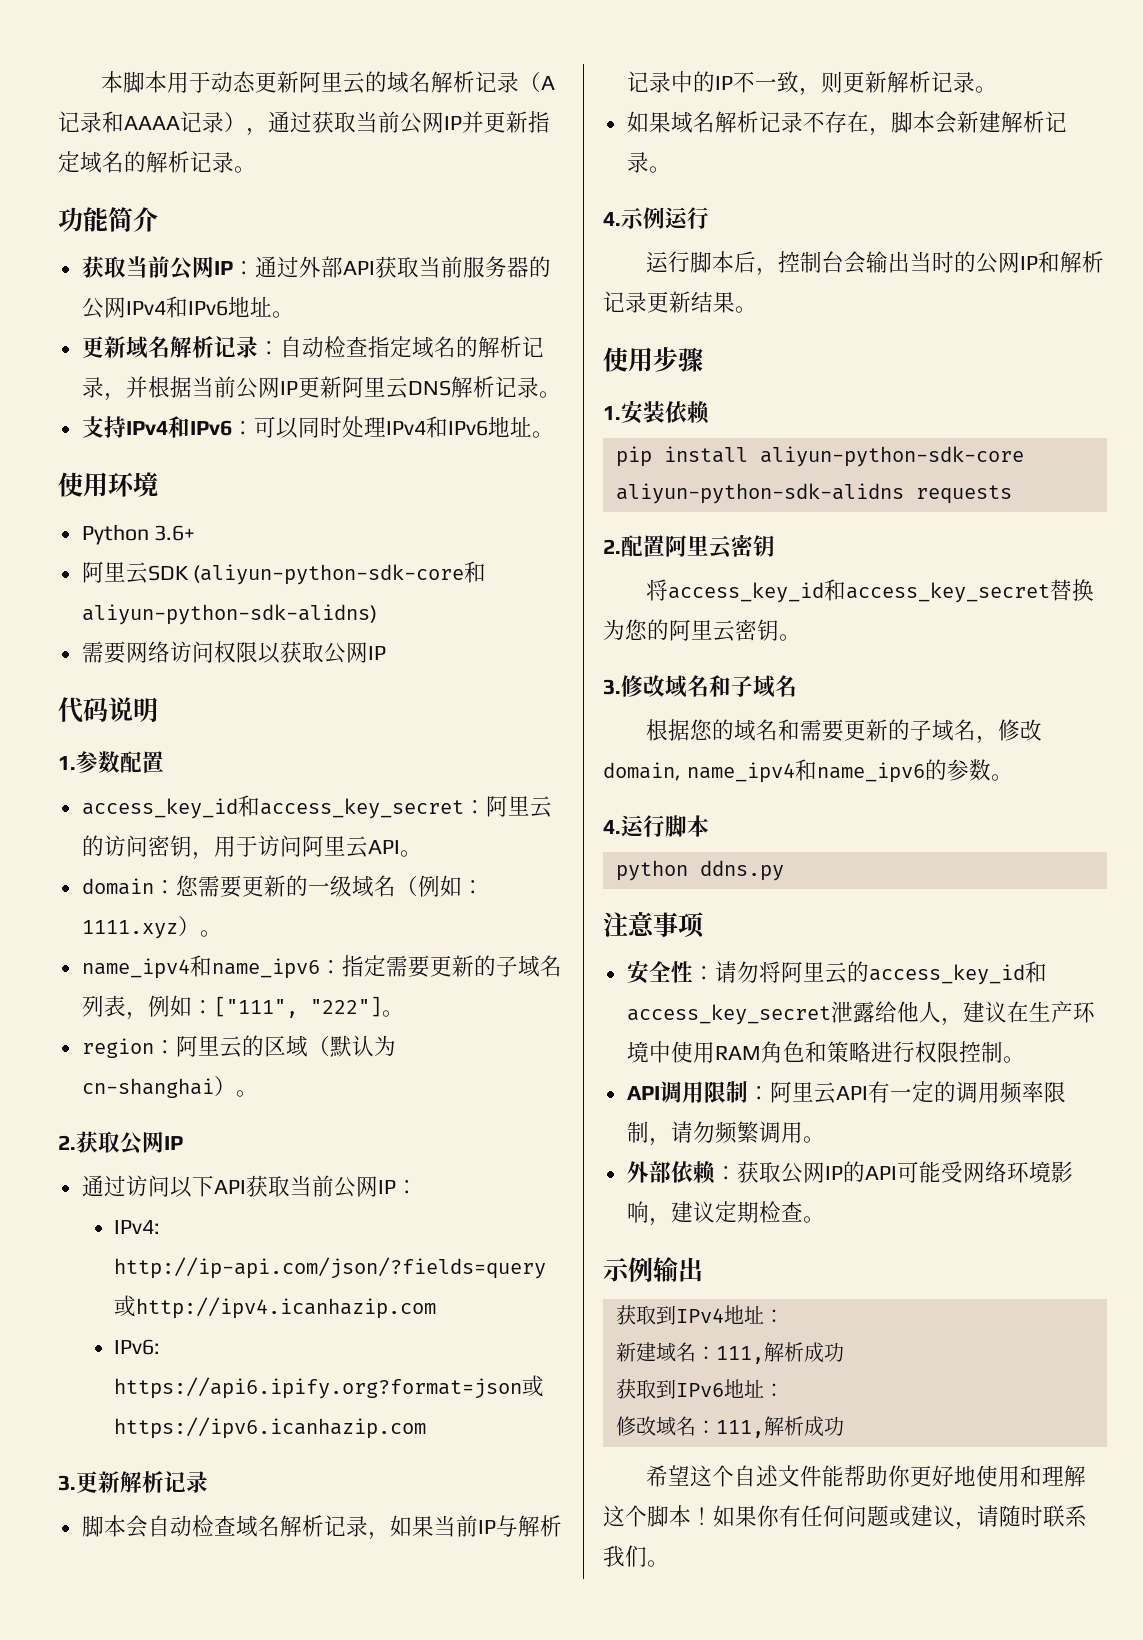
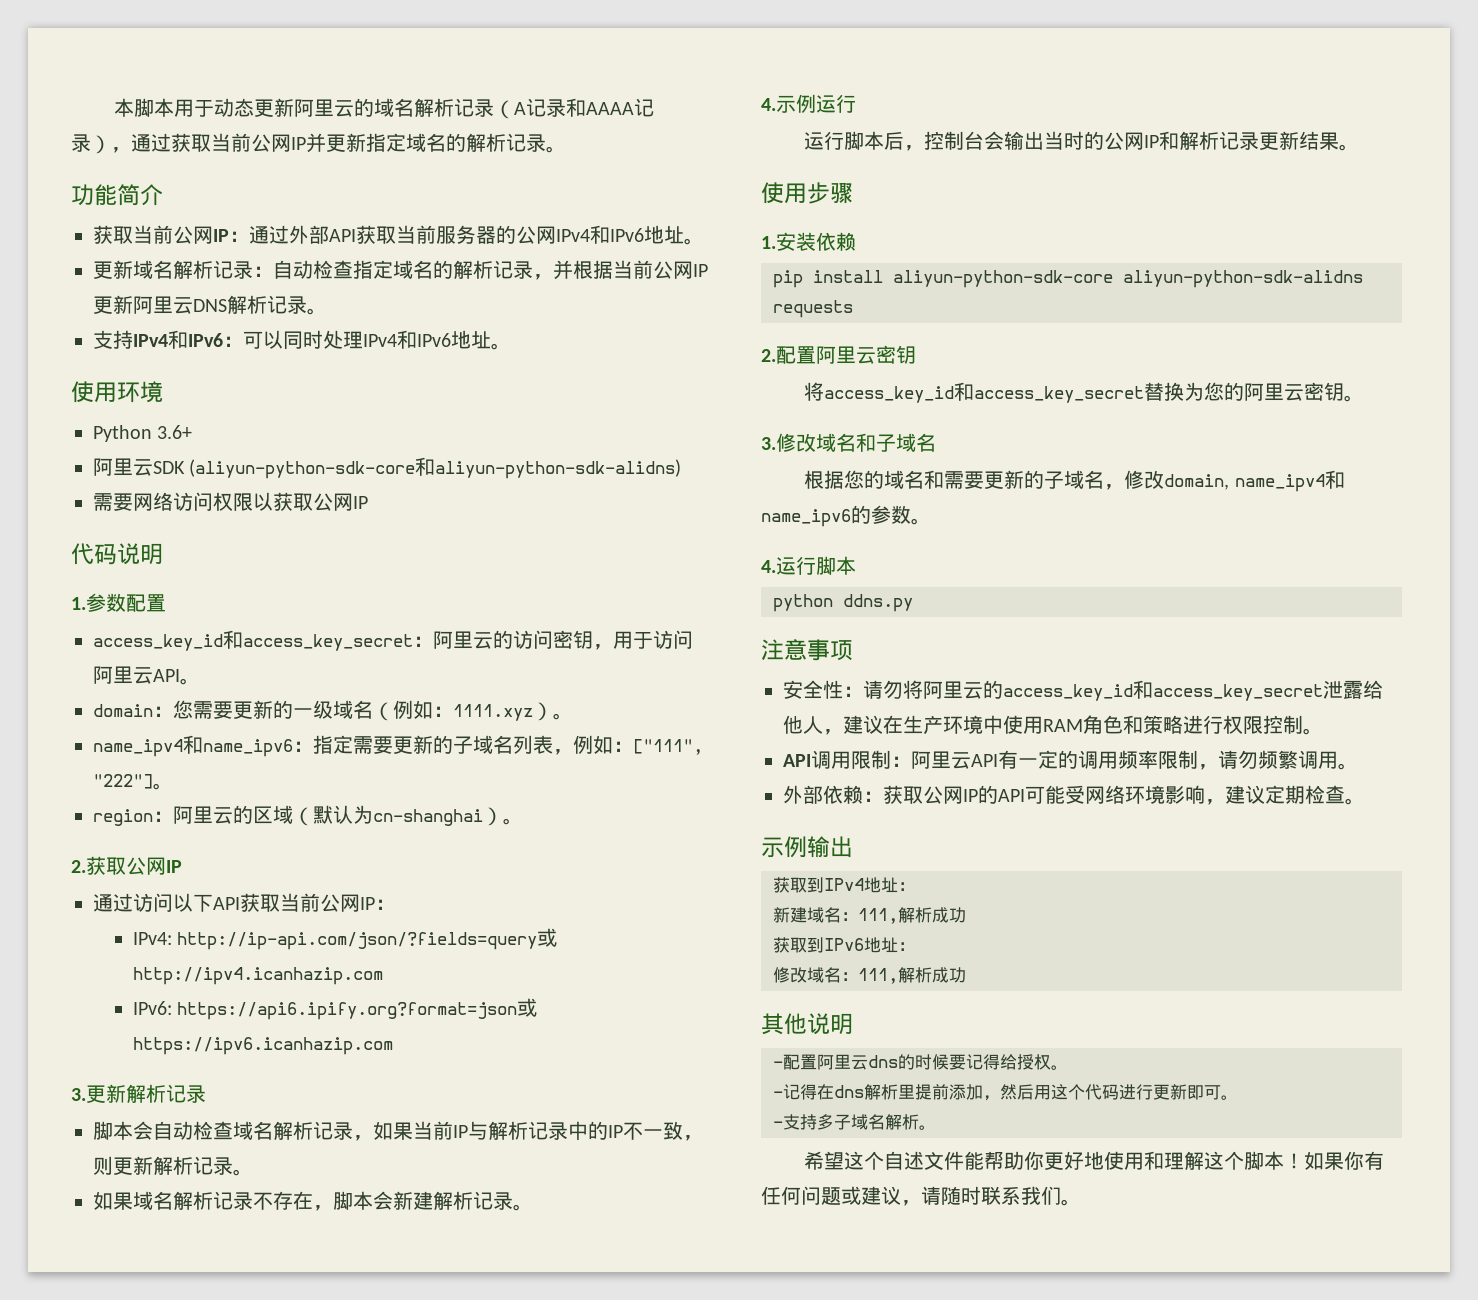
(844, 1426) none -> [761,1013,853,1035] [773,1054,1068,1070] [773,1084,1238,1101] [773,1114,936,1130] // 其他说明 // -配置阿里云dns的时候要记得给授权。 // -记得在dns解析里提前添加，然后用这个代码进行更新即可。 // -支持多子域名解析。

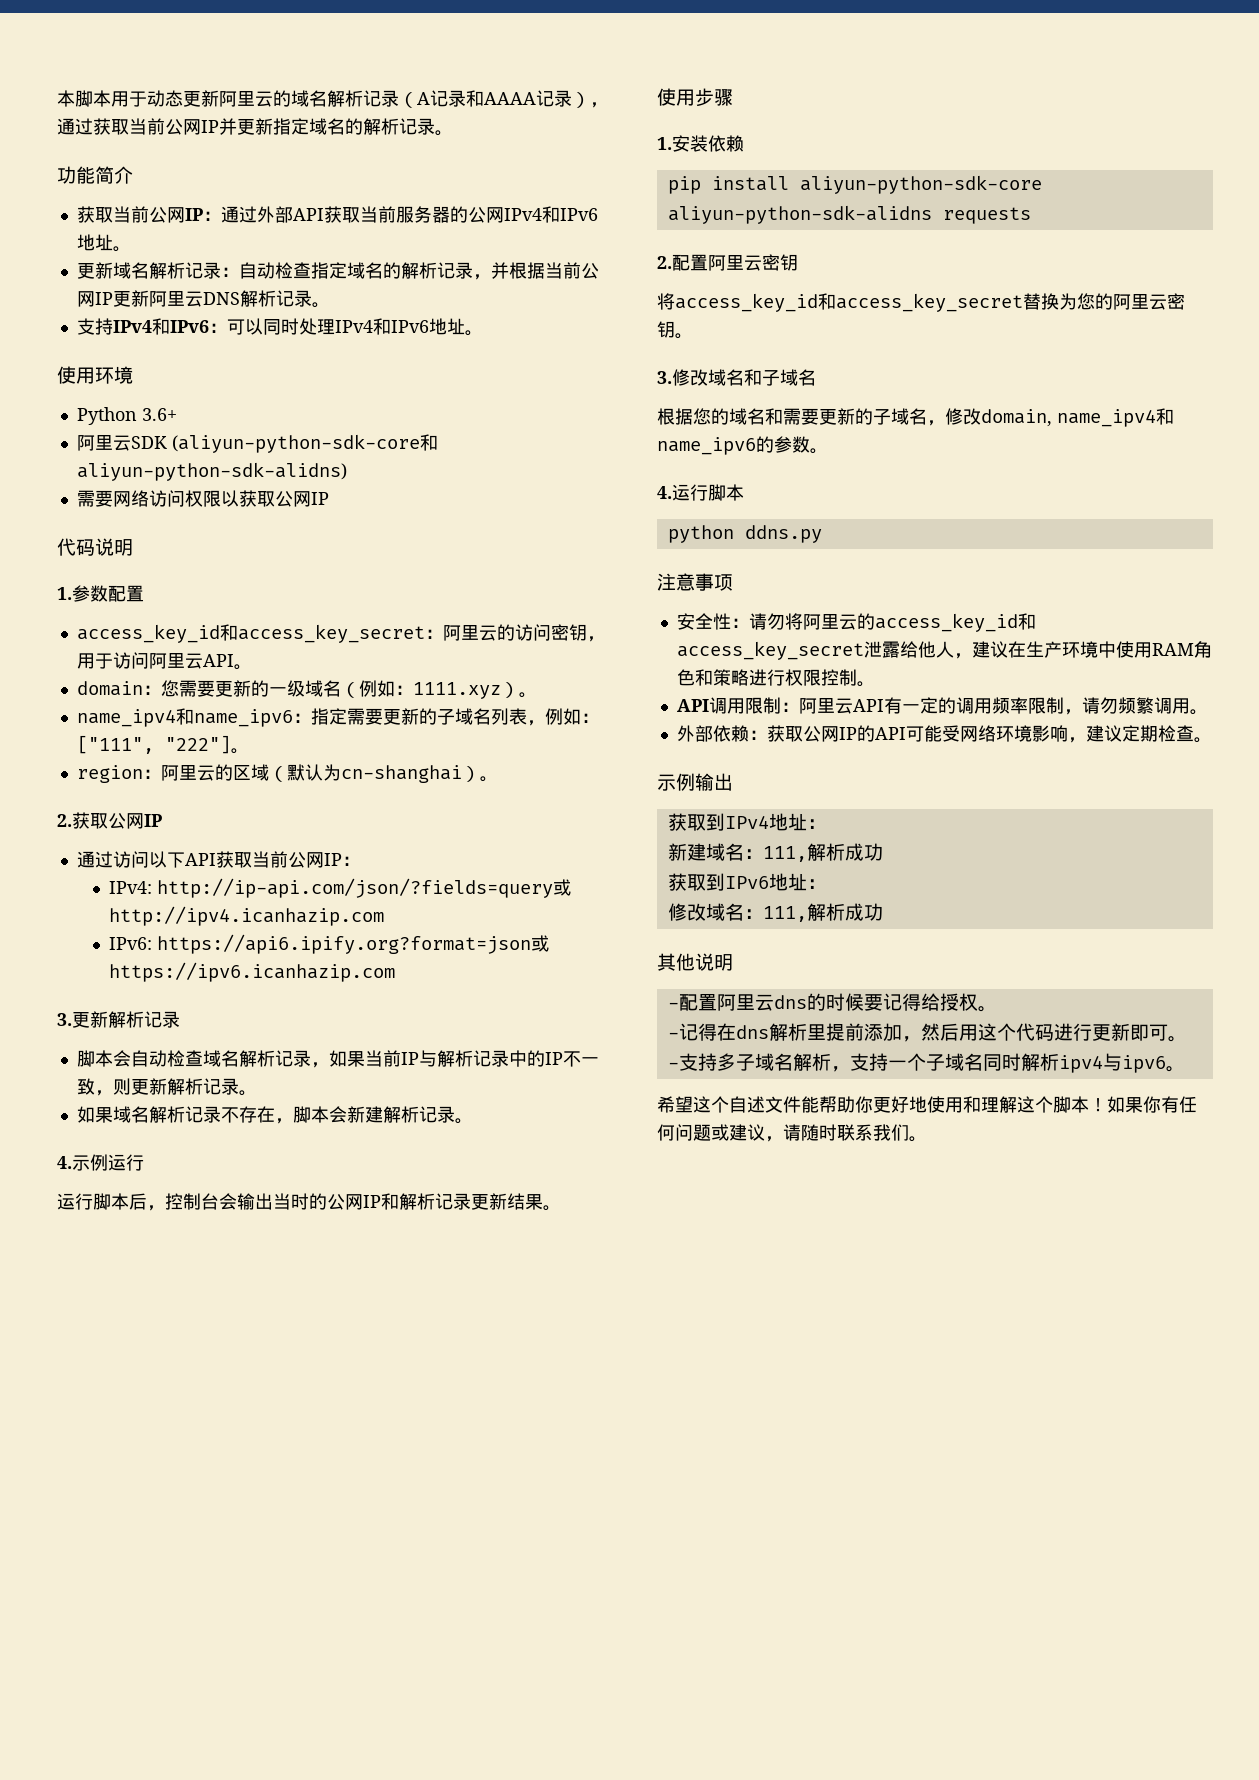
(919, 1122) none -> [830,1053,1166,1073] ，支持一个子域名同时解析ipv4与ipv6

